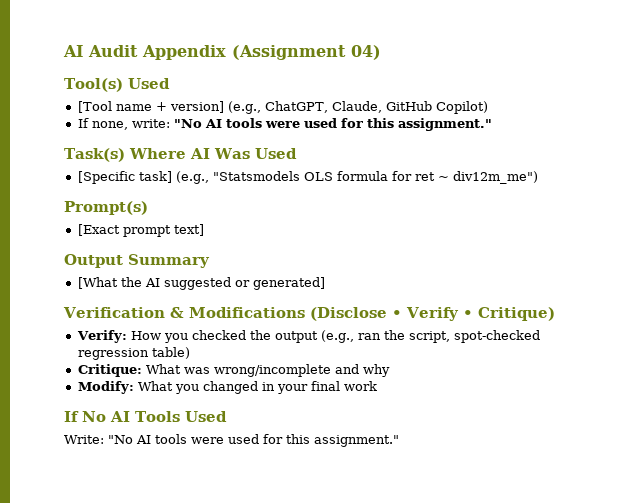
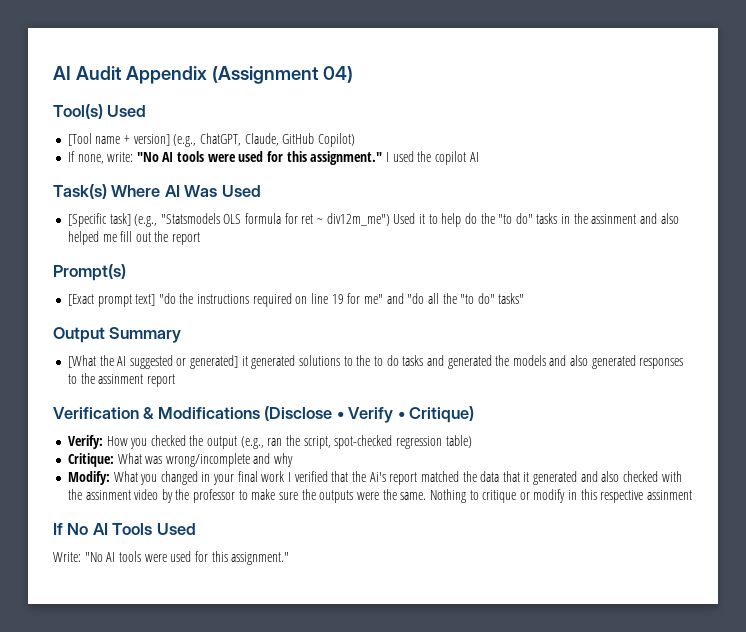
(492, 124) none -> [385,151,479,165] I used the copilot AI
[64,201,148,215] [77,224,204,237] // Prompt(s) // [Exact prompt text] -> [393,213,679,227] [67,231,201,245] [53,264,126,281] [67,293,525,307] Used it to help do the "to do" tasks in the assinment and also helped me fill out the report // Prompt(s) // [Exact prompt text] "do the instructions required on line 19 for me" and "do all the "to do" tasks"
(325, 283) none -> [241,355,684,369] [67,373,175,387] it generated solutions to the to do tasks and generated the models and also generated responses to the assinment report
(377, 386) none -> [288,471,682,485] [67,489,693,503] I verified that the Ai's report matched the data that it generated and also checked with the assinment video by the professor to make sure the outputs were the same. Nothing to critique or modify in this respective assinment

